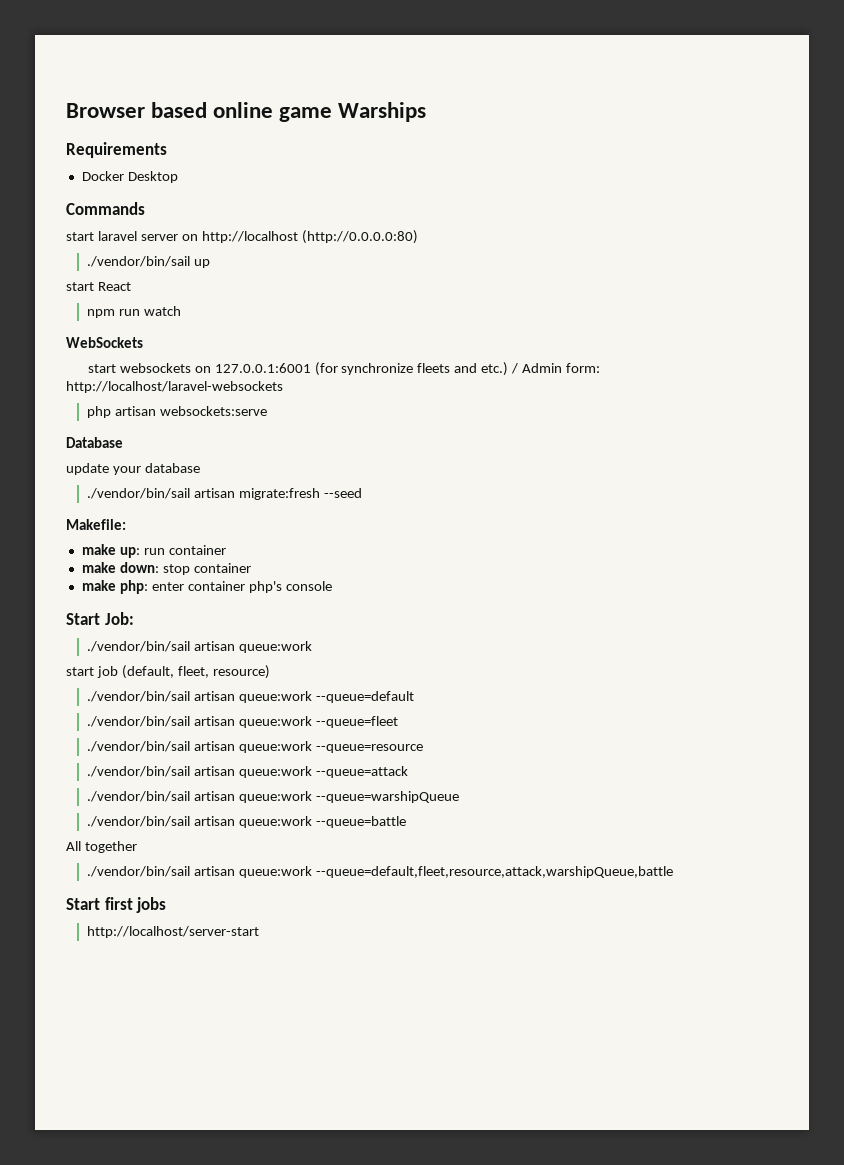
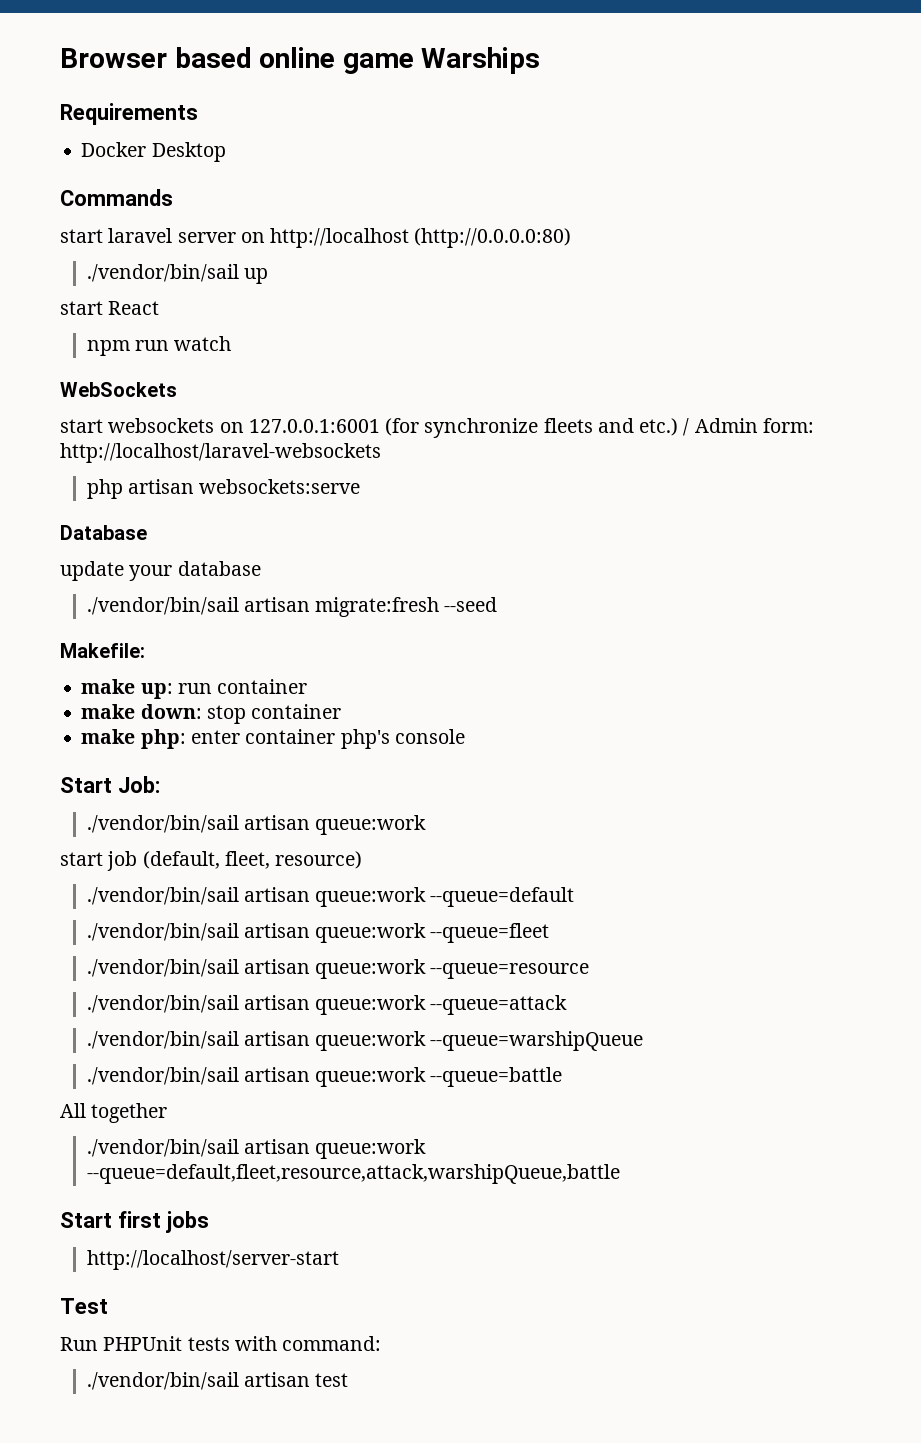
(260, 932) none -> [60,1298,108,1314] [60,1336,382,1351] [86,1372,349,1390] // Test // Run PHPUnit tests with command: // ./vendor/bin/sail artisan test

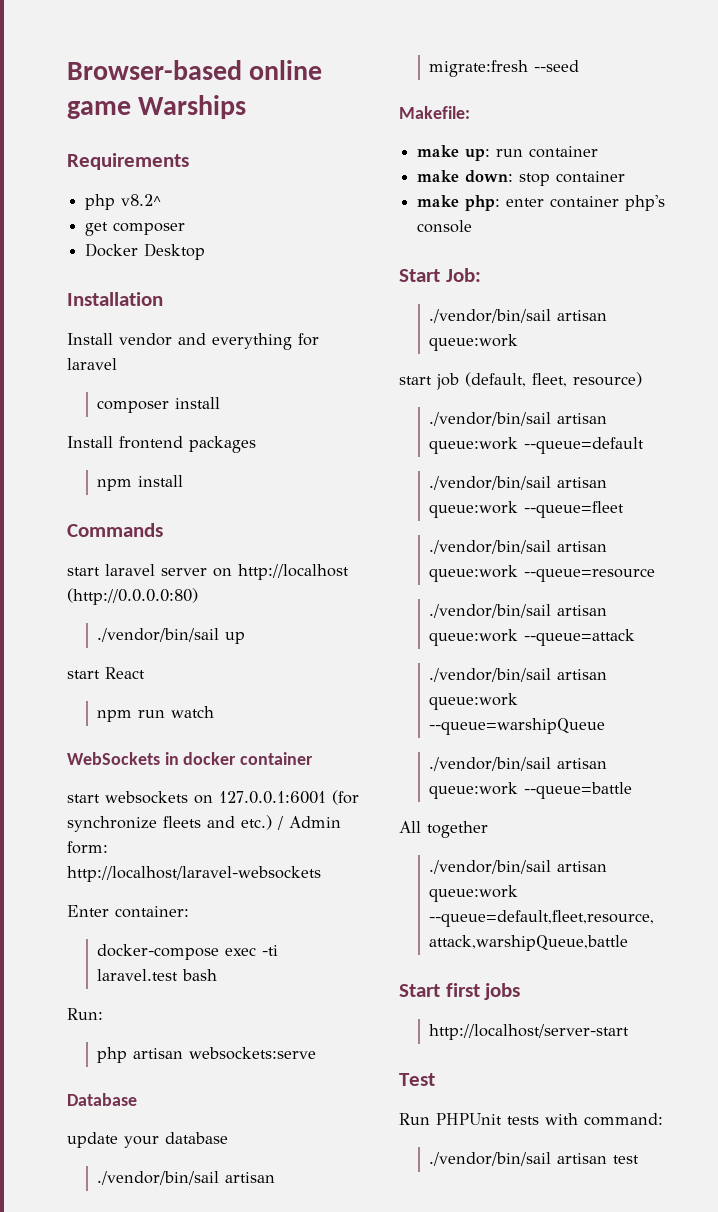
[60,47,252,68] Browser based -> [67,60,242,80] Browser-based
[81,142,226,162] Docker Desktop -> [85,194,162,210] [85,222,186,236] [85,243,206,260] [67,292,163,306] [67,333,319,350] [67,358,117,370] [97,397,221,413] [67,436,256,453] [97,475,184,491] php v8.2^ // get composer // Docker Desktop // Installation // Install vendor and everything for laravel // composer install // Install frontend packages // npm install
(177, 389) none -> [164,752,314,765] in docker container
(381, 453) none -> [67,905,189,918] [97,944,279,960] [97,969,218,981] [67,1008,103,1020] // Enter container: // docker-compose exec -ti laravel.test bash // Run:

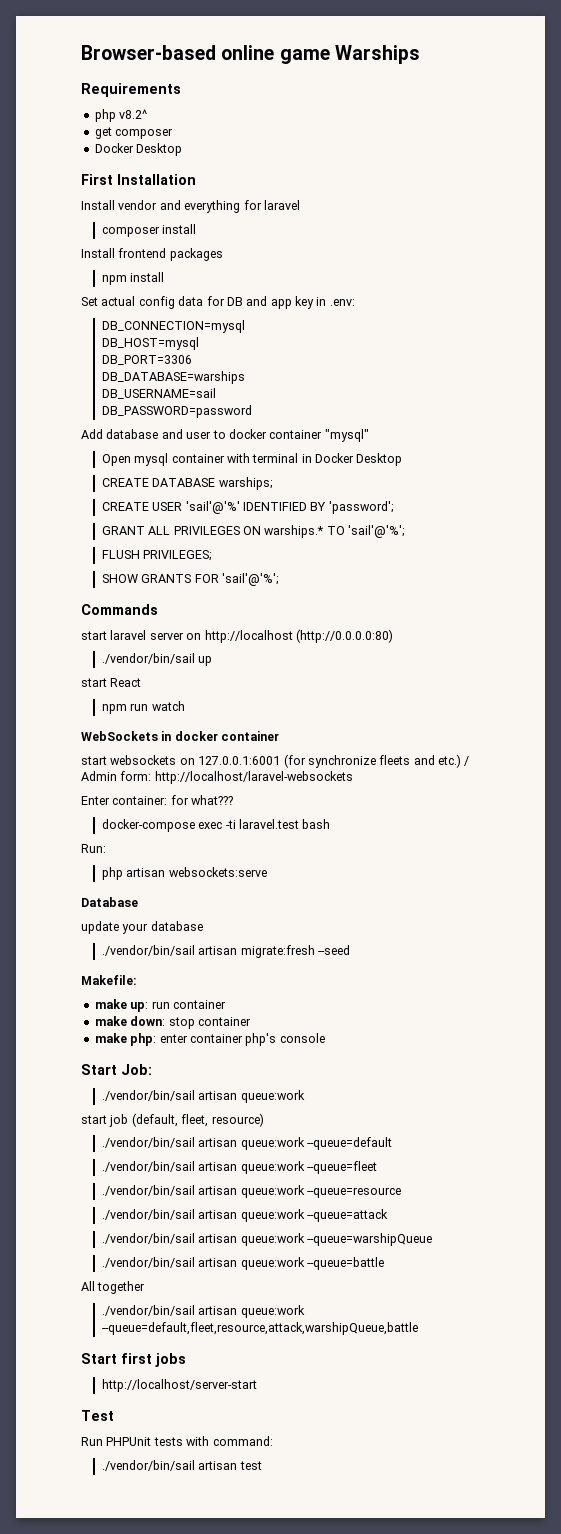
(206, 251) none -> [81,174,113,185] First
(184, 481) none -> [81,296,355,309] [101,320,245,333] [101,337,199,350] [101,355,192,365] [101,371,245,384] [101,388,216,399] [101,405,252,418] [81,429,369,442] [101,453,403,466] [101,477,273,490] [101,501,394,514] [101,525,405,538] [101,550,213,561] [101,573,279,586] // Set actual config data for DB and app key in .env: // DB_CONNECTION=mysql // DB_HOST=mysql // DB_PORT=3306 // DB_DATABASE=warships // DB_USERNAME=sail // DB_PASSWORD=password // Add database and user to docker container "mysql" // Open mysql container with terminal in Docker Desktop // CREATE DATABASE warships; // CREATE USER 'sail'@'%' IDENTIFIED BY 'password'; // GRANT ALL PRIVILEGES ON warships.* TO 'sail'@'%'; // FLUSH PRIVILEGES; // SHOW GRANTS FOR 'sail'@'%';
(189, 912) none -> [170,795,234,805] for what???

